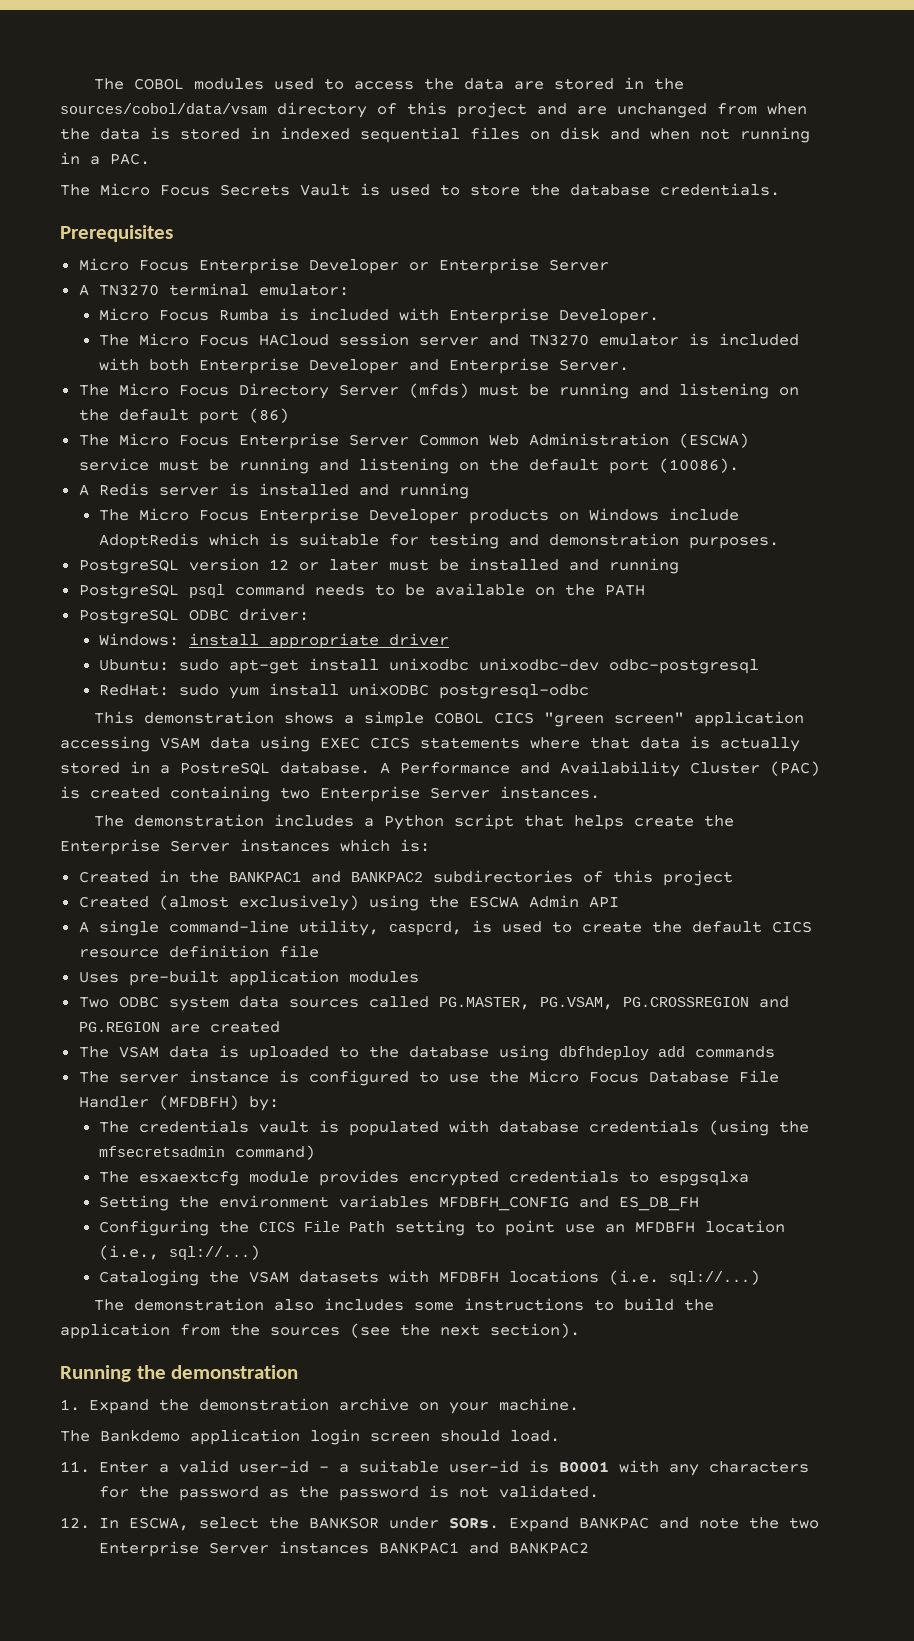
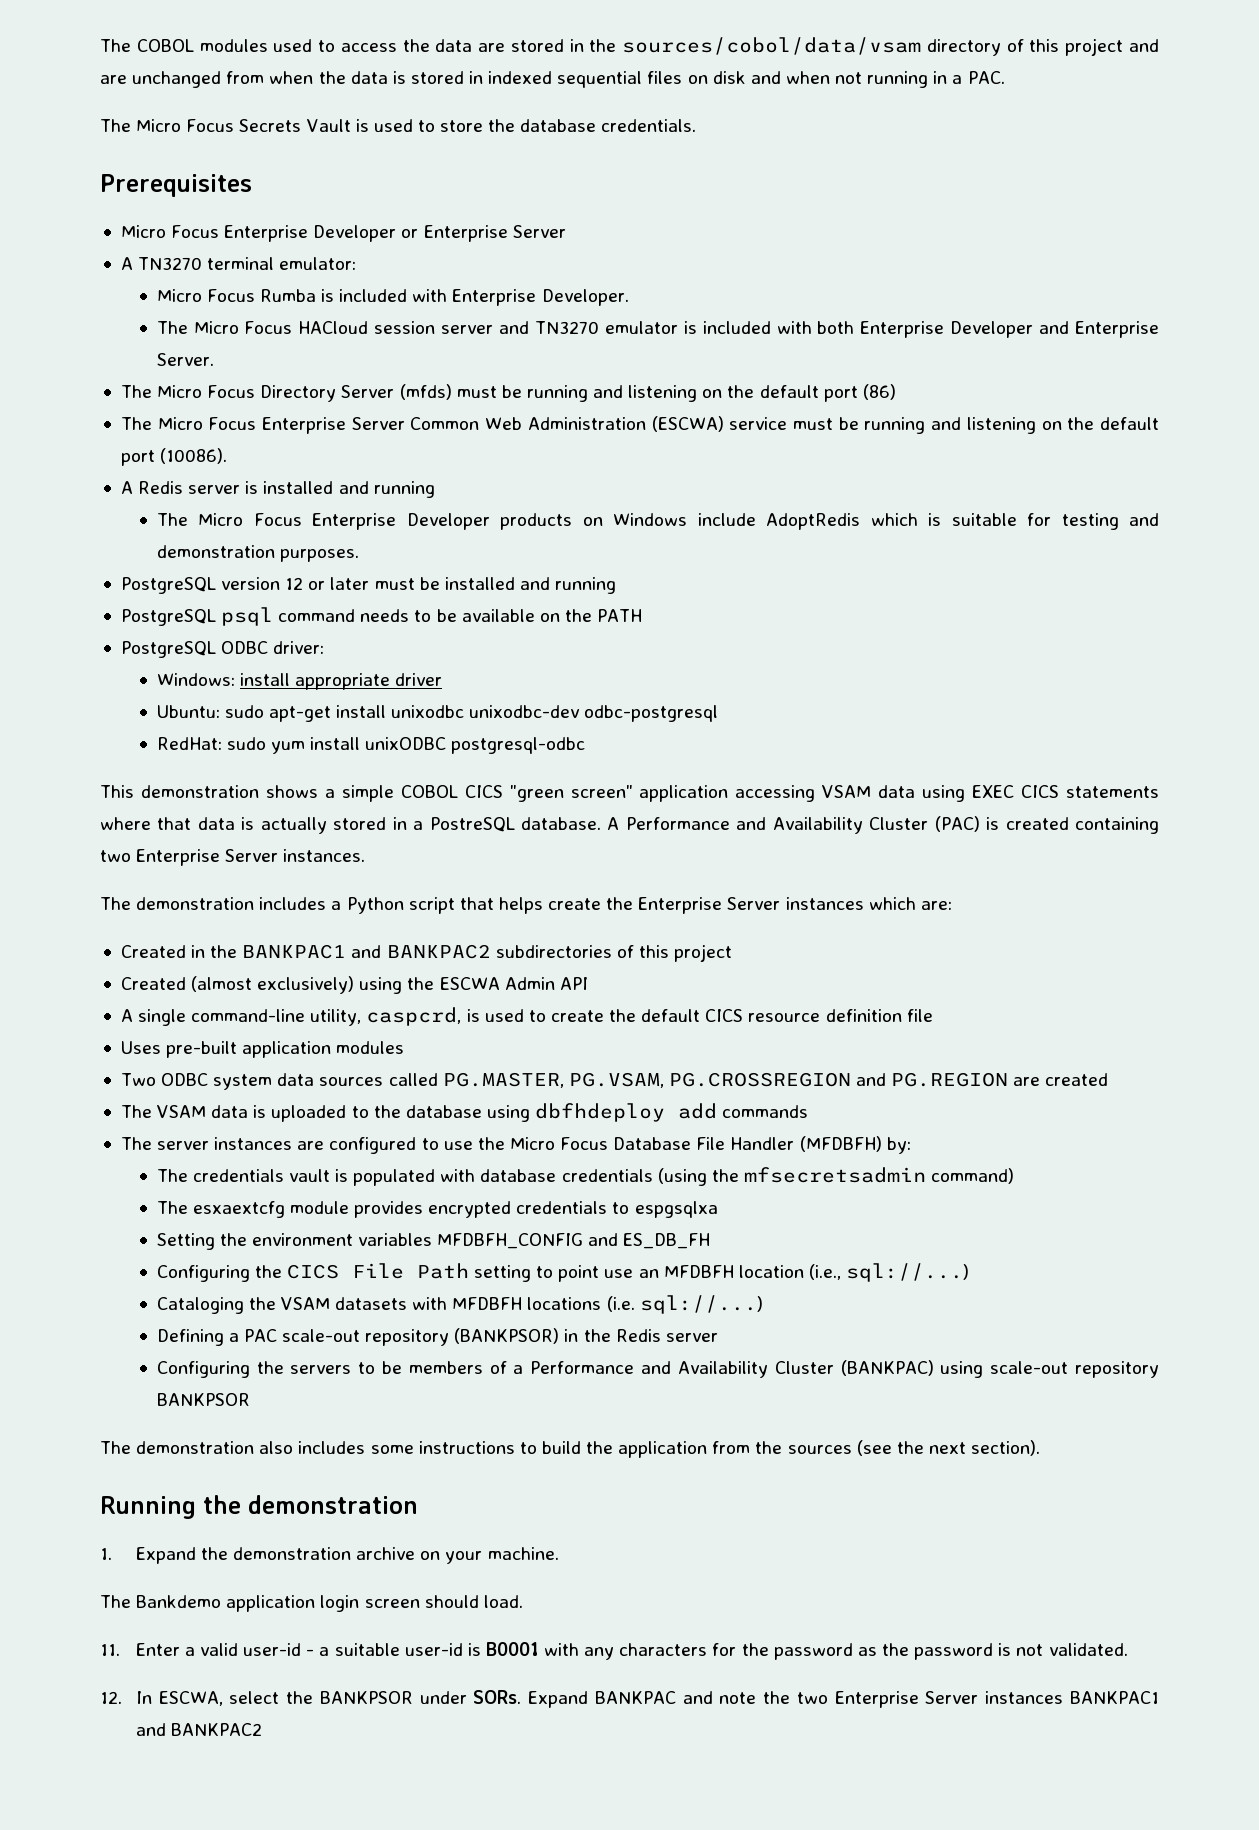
[400,839,430,852] is: -> [920,901,952,910] are:
[188,1070,299,1083] instance is -> [214,1137,325,1150] instances are
(761, 1277) none -> [156,1328,718,1346] [156,1360,1160,1378] [156,1393,250,1406] // Defining a PAC scale-out repository (BANKPSOR) in the Redis server // Configuring the servers to be members of a Performance and Availability Cluster (BANKPAC) using scale-out repository BANKPSOR
[308,1517,379,1529] BANKSOR -> [319,1691,413,1704] BANKPSOR

